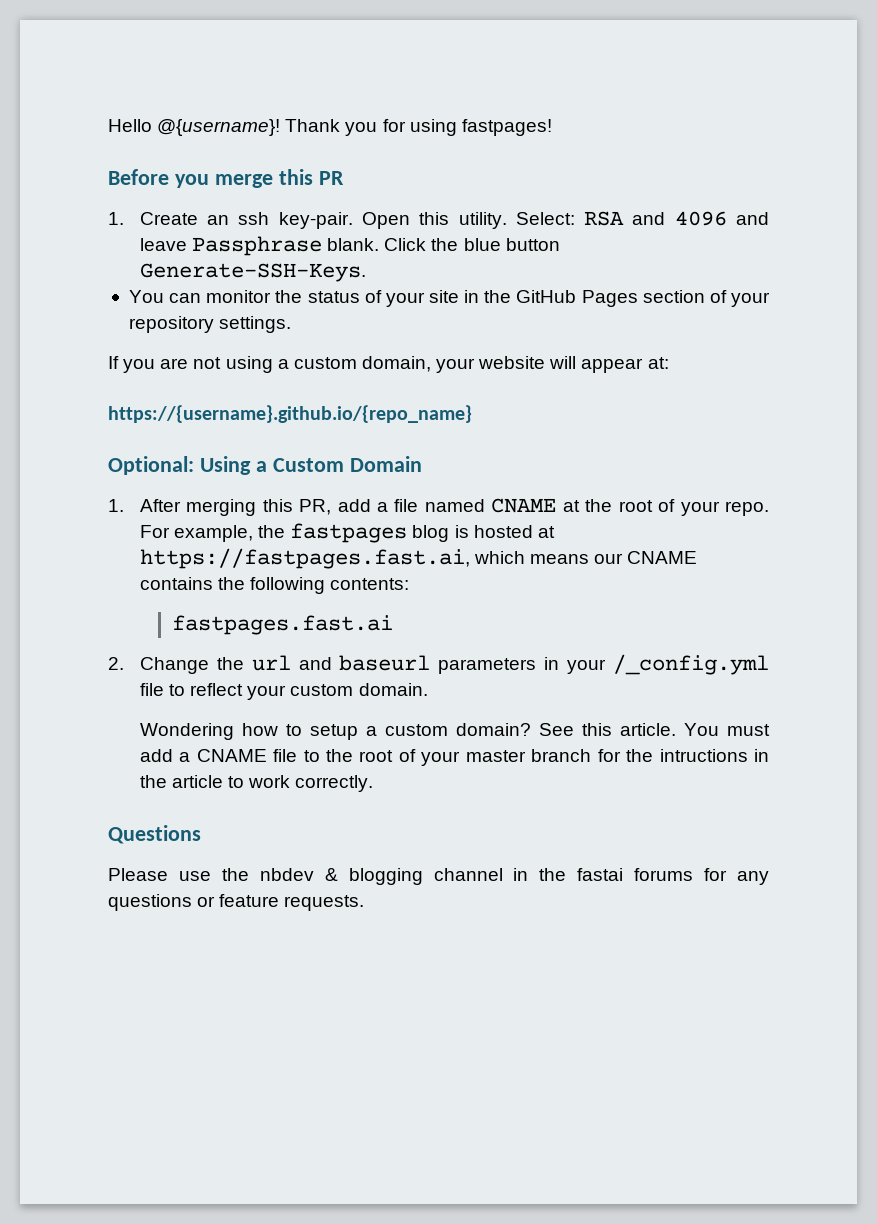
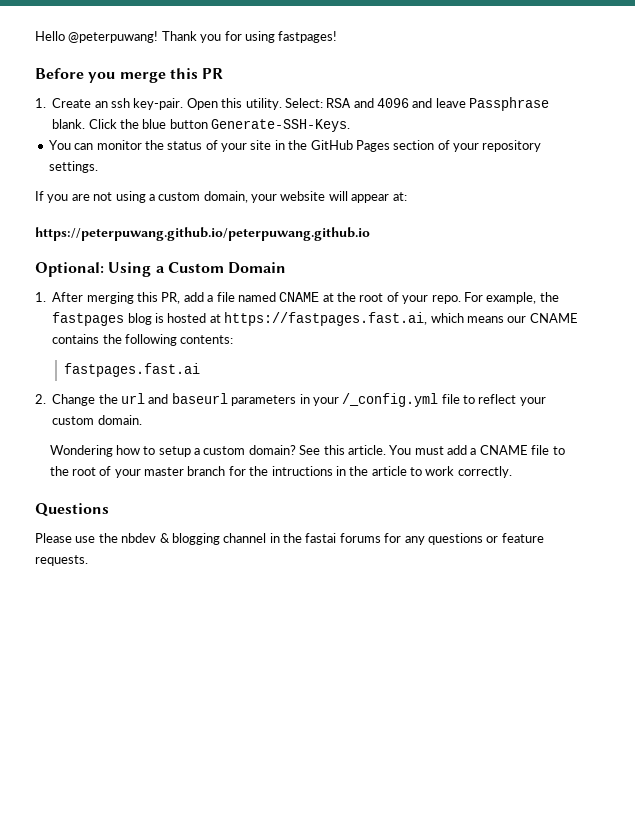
[157,119,281,136] @{username}! -> [68,31,159,43] @peterpuwang!
[108,405,472,423] https://{username}.github.io/{repo_name} -> [35,227,370,241] https://peterpuwang.github.io/peterpuwang.github.io

